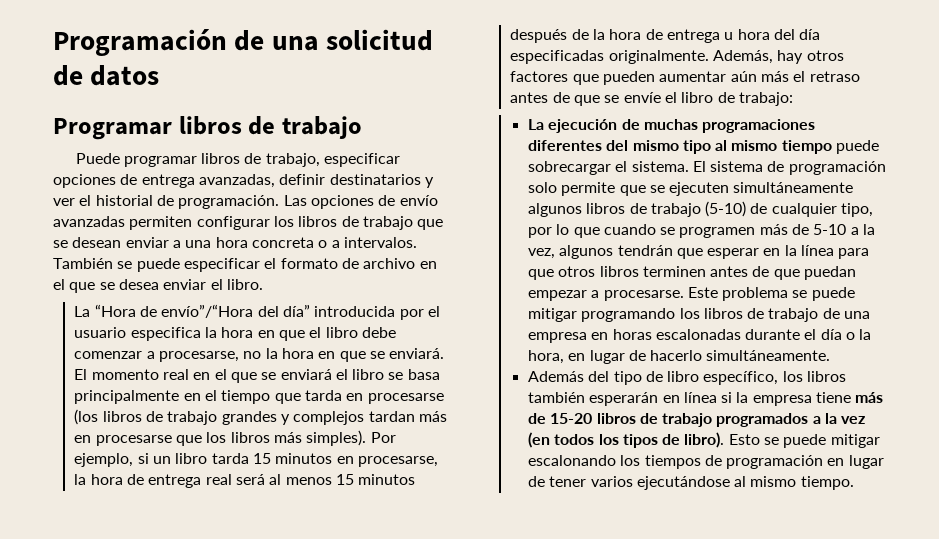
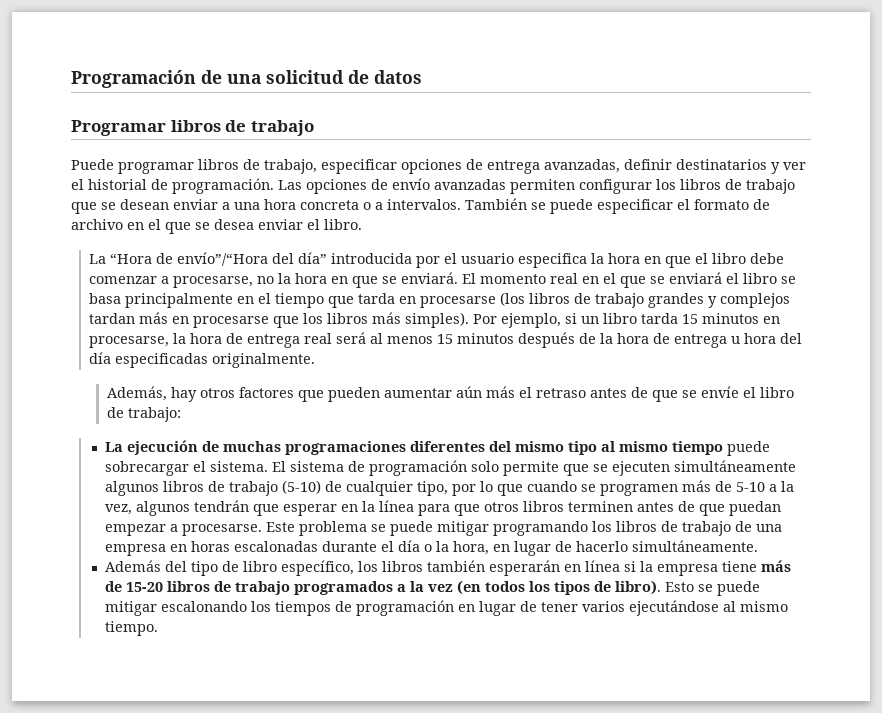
(709, 57) none -> (315, 360) //

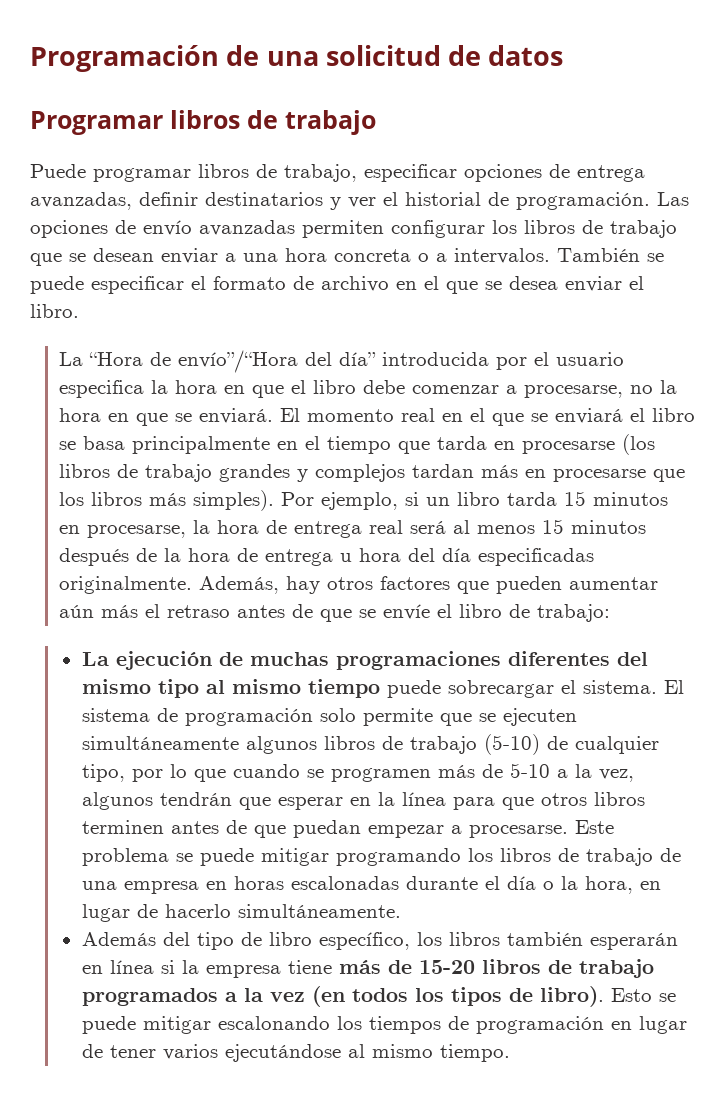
(315, 360) // -> (193, 585) none

